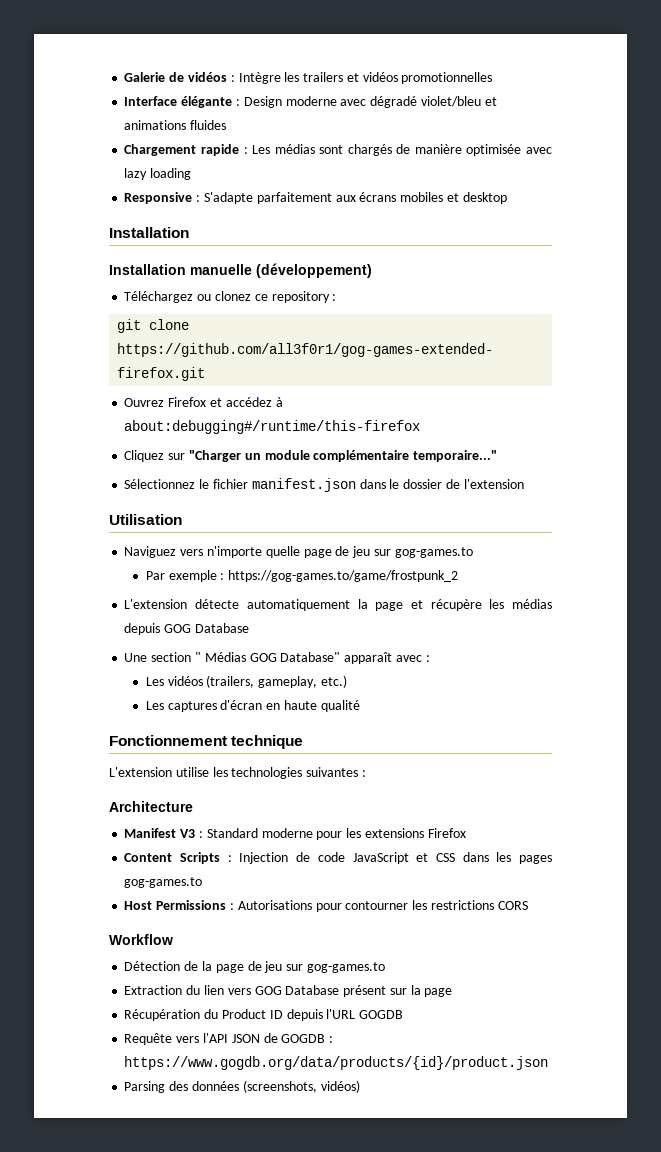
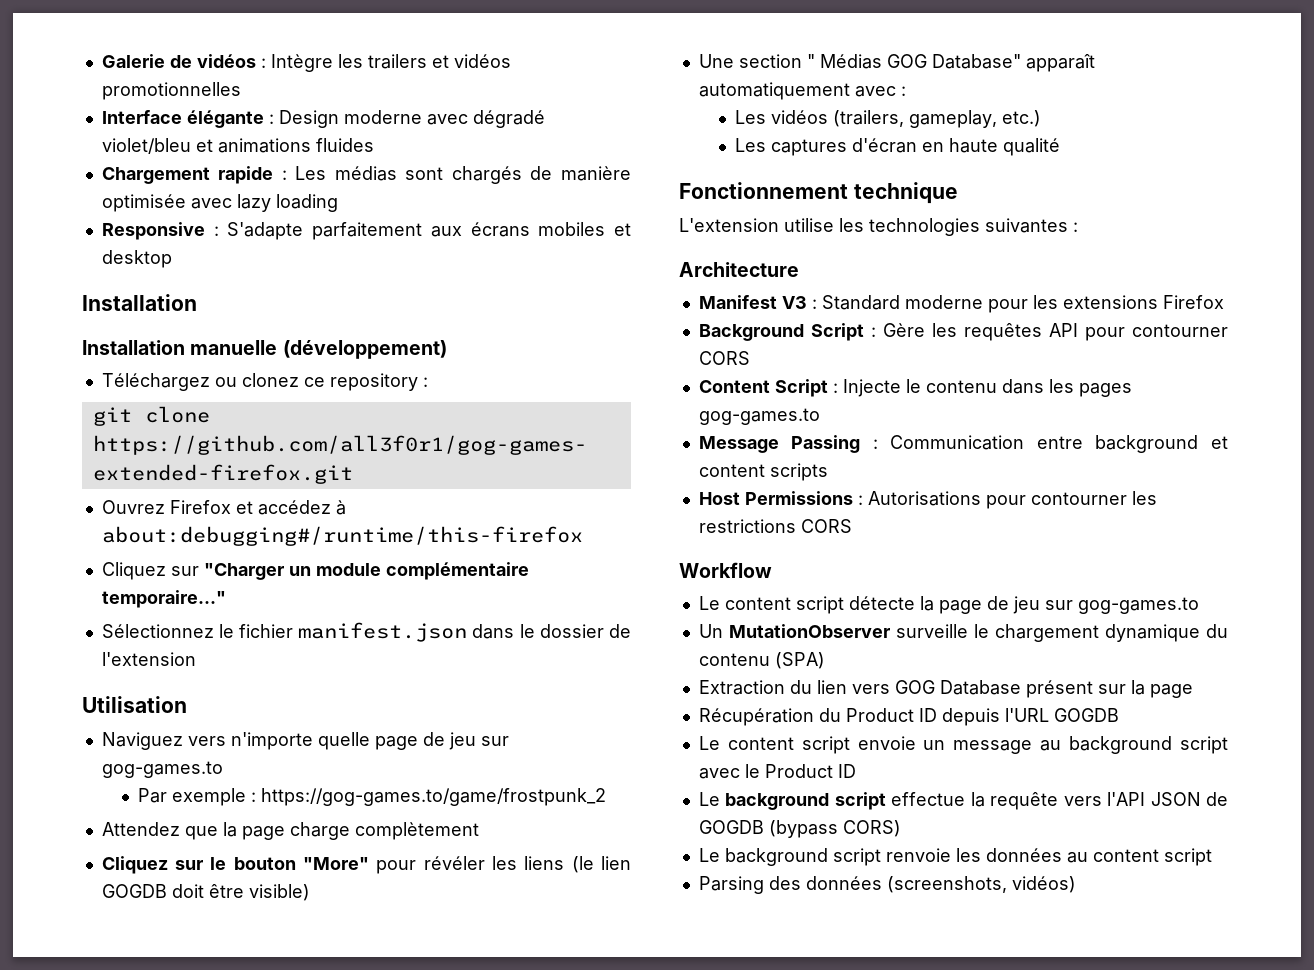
[124,599,552,611] [124,623,249,635] L'extension détecte automatiquement la page et récupère les médias depuis GOG Database -> [101,822,479,840] [101,856,631,874] [101,884,310,901] Attendez que la page charge complètement // Cliquez sur le bouton "More" pour révéler les liens (le lien GOGDB doit être visible)
(393, 658) none -> [698,82,850,100] automatiquement
[124,852,552,864] [124,877,203,888] Content Scripts : Injection de code JavaScript et CSS dans les pages gog-games.to -> [698,323,1228,341] [698,351,750,365] [698,379,1132,397] [698,408,820,425] [698,435,1228,453] [698,463,828,481] Background Script : Gère les requêtes API pour contourner CORS // Content Script : Injecte le contenu dans les pages gog-games.to // Message Passing : Communication entre background et content scripts
[124,961,199,971] Détection de -> [698,596,915,614] Le content script détecte
(385, 967) none -> [698,624,1228,642] [698,652,825,669] // Un MutationObserver surveille le chargement dynamique du contenu (SPA)
[124,1033,173,1045] Requête -> [698,736,1228,754] [698,764,856,779] [698,792,1059,810] Le content script envoie un message au background script avec le Product ID // Le background script effectue la requête
[329,1036,334,1043] [124,1056,549,1070] : https://www.gogdb.org/data/products/{id}/product.json -> [768,820,901,838] [698,848,1212,866] (bypass CORS) // Le background script renvoie les données au content script

